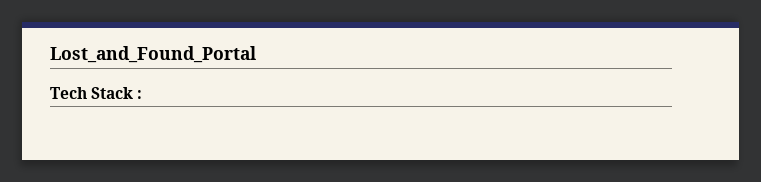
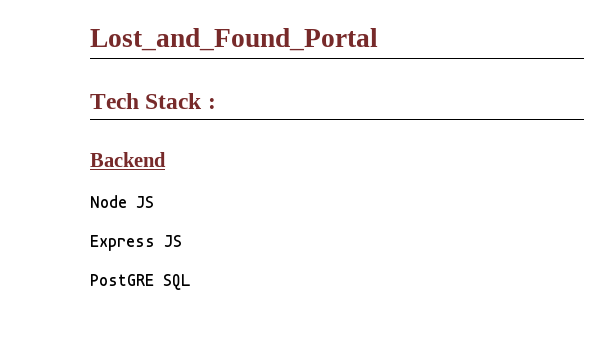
(143, 94) none -> [90,152,166,167] [90,195,154,208] [90,235,182,251] [90,274,190,290] // Backend // Node JS // Express JS // PostGRE SQL

